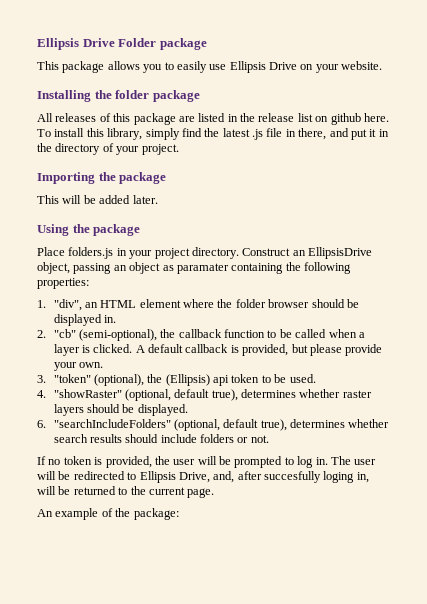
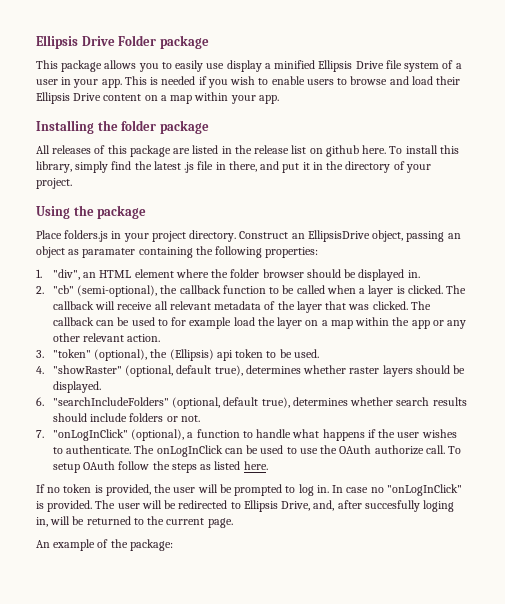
[229,61,383,73] Ellipsis Drive on your website. -> [226,60,462,72] [36,76,461,88] [36,92,279,104] display a minified Ellipsis Drive file system of a user in your app. This is needed if you wish to enable users to browse and load their Ellipsis Drive content on a map within your app.
[37,172,167,184] [37,195,158,204] // Importing the package // This will be added later. -> (72, 183) none
[135,344,383,356] [53,362,103,371] A default callback is provided, but please provide your own. -> [446,285,467,294] [53,301,431,313] [53,317,467,329] [53,333,161,342] The callback will receive all relevant metadata of the layer that was clicked. The callback can be used to for example load the layer on a map within the app or any other relevant action.
(269, 439) none -> [36,429,457,441] [53,445,462,457] [53,461,268,473] // 7. "onLogInClick" (optional), a function to handle what happens if the user wishes to authenticate. The onLogInClick can be used to use the OAuth authorize call. To setup OAuth follow the steps as listed here.
(328, 461) none -> [332,484,462,496] [36,500,93,512] In case no "onLogInClick" is provided.

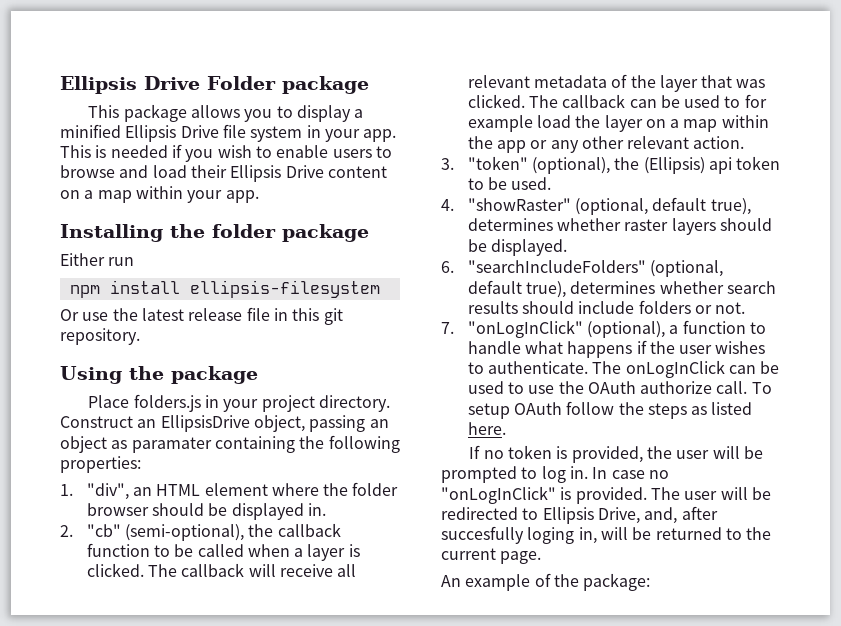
[175,60,225,72] easily use -> (293, 112) none
[442,60,462,69] [36,79,58,85] of a user -> (303, 134) none
[36,145,459,157] [36,161,132,173] All releases of this package are listed in the release list on github here. To install this library, simply find -> [60,253,135,266] [69,280,380,298] [60,309,109,321] Either run // npm install ellipsis-filesystem // Or use
[184,162,195,173] .js -> [188,308,243,321] release
[228,161,431,173] [36,178,72,189] there, and put it in the directory of your project. -> [292,308,343,325] [60,328,140,345] this git repository.

